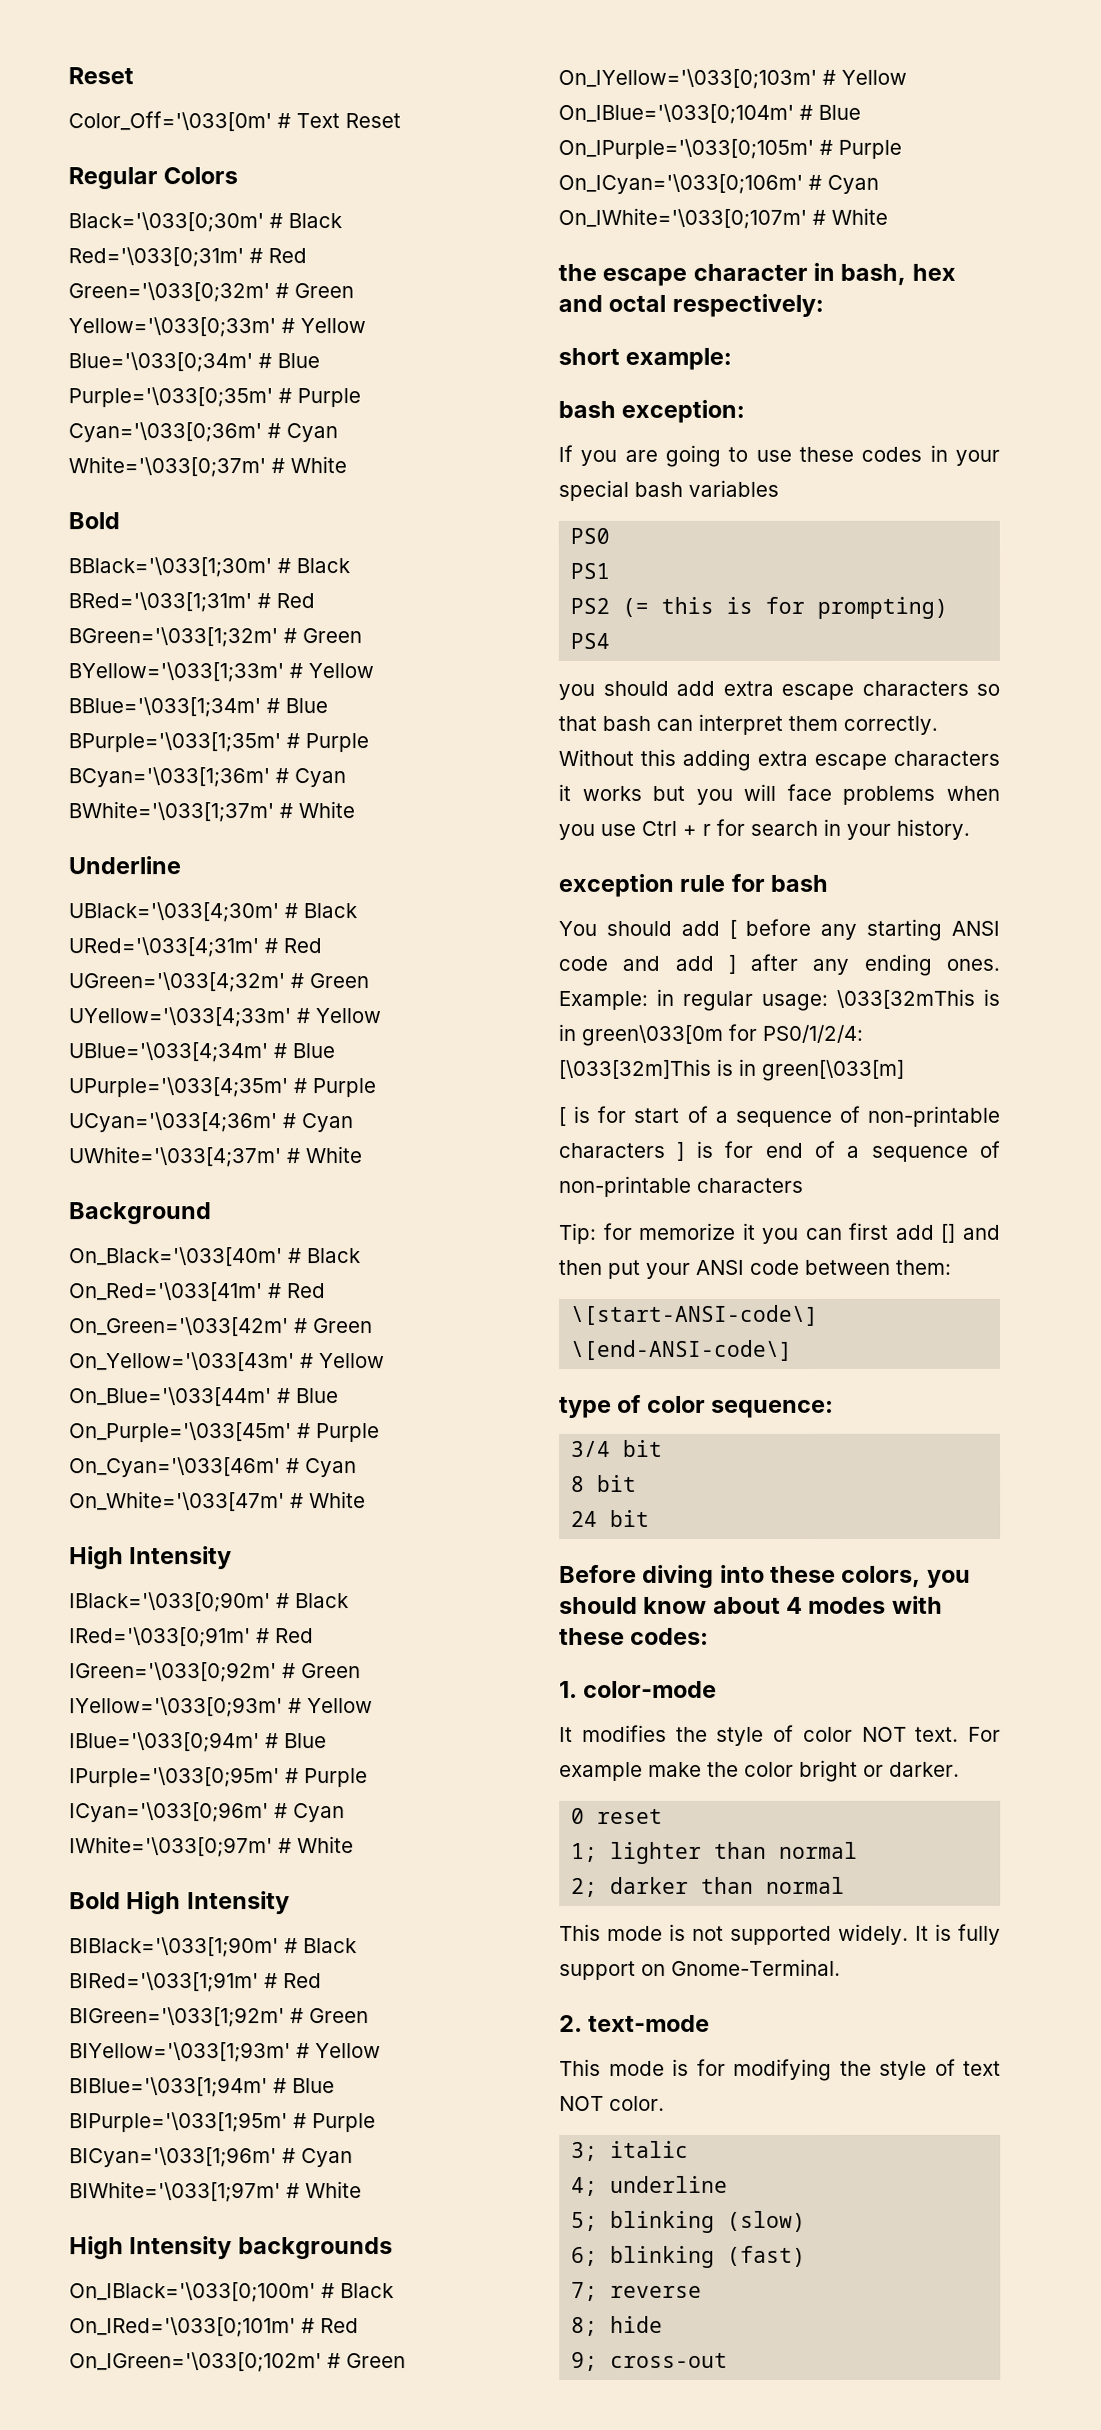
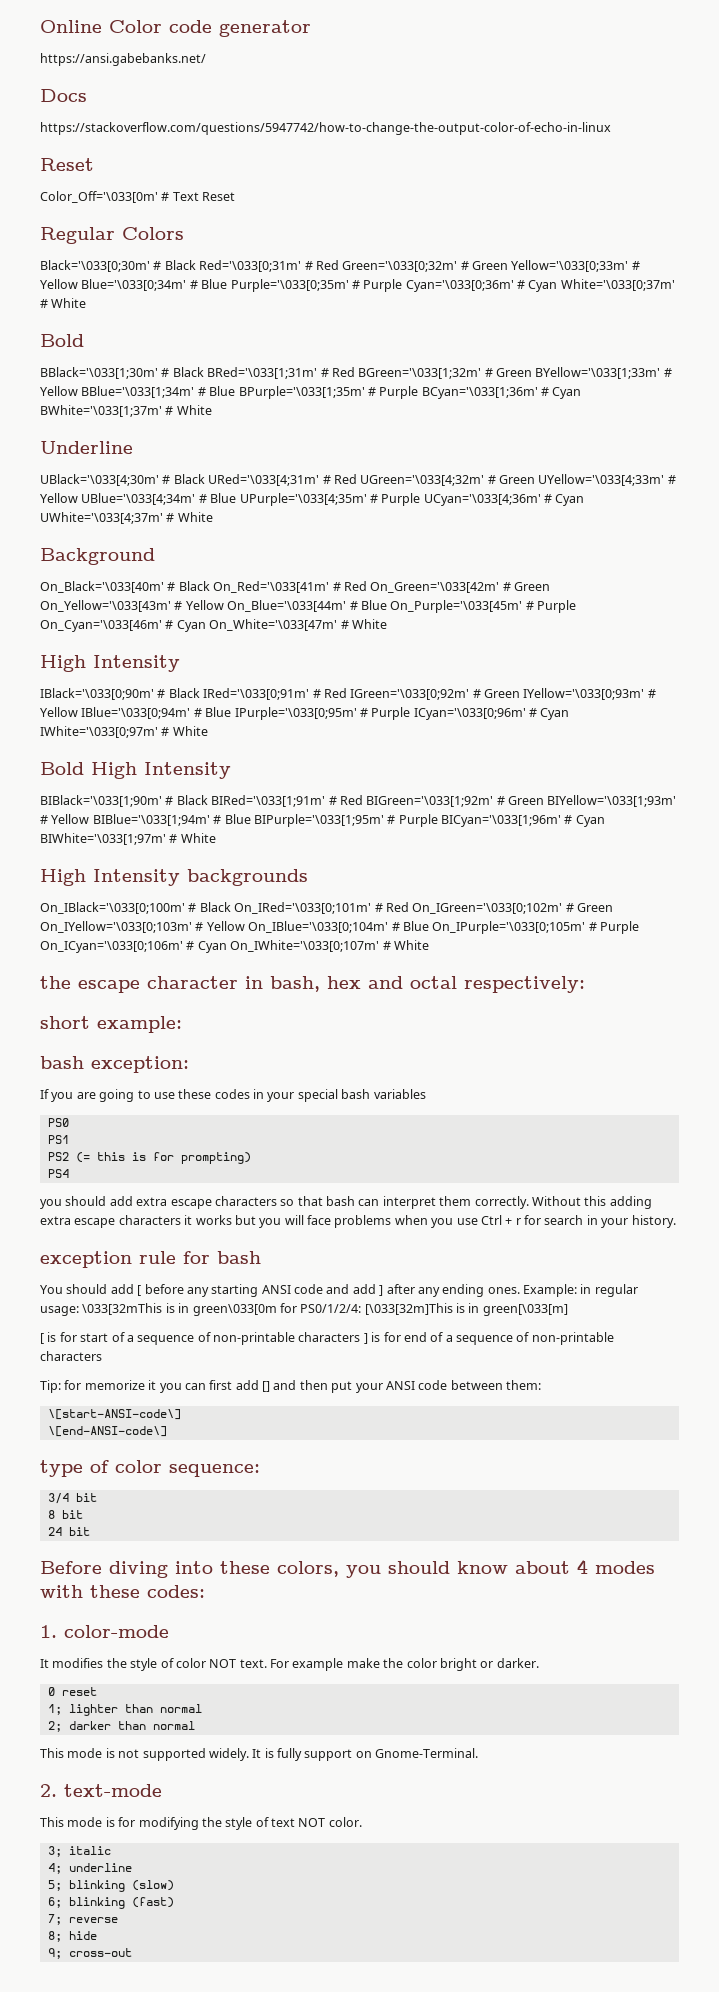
(68, 76) none -> [40,20,311,37] [40,53,206,66] [40,89,87,102] [40,122,611,135] Online Color code generator // https://ansi.gabebanks.net/ // Docs // https://stackoverflow.com/questions/5947742/how-to-change-the-output-color-of-echo-in-linux //

